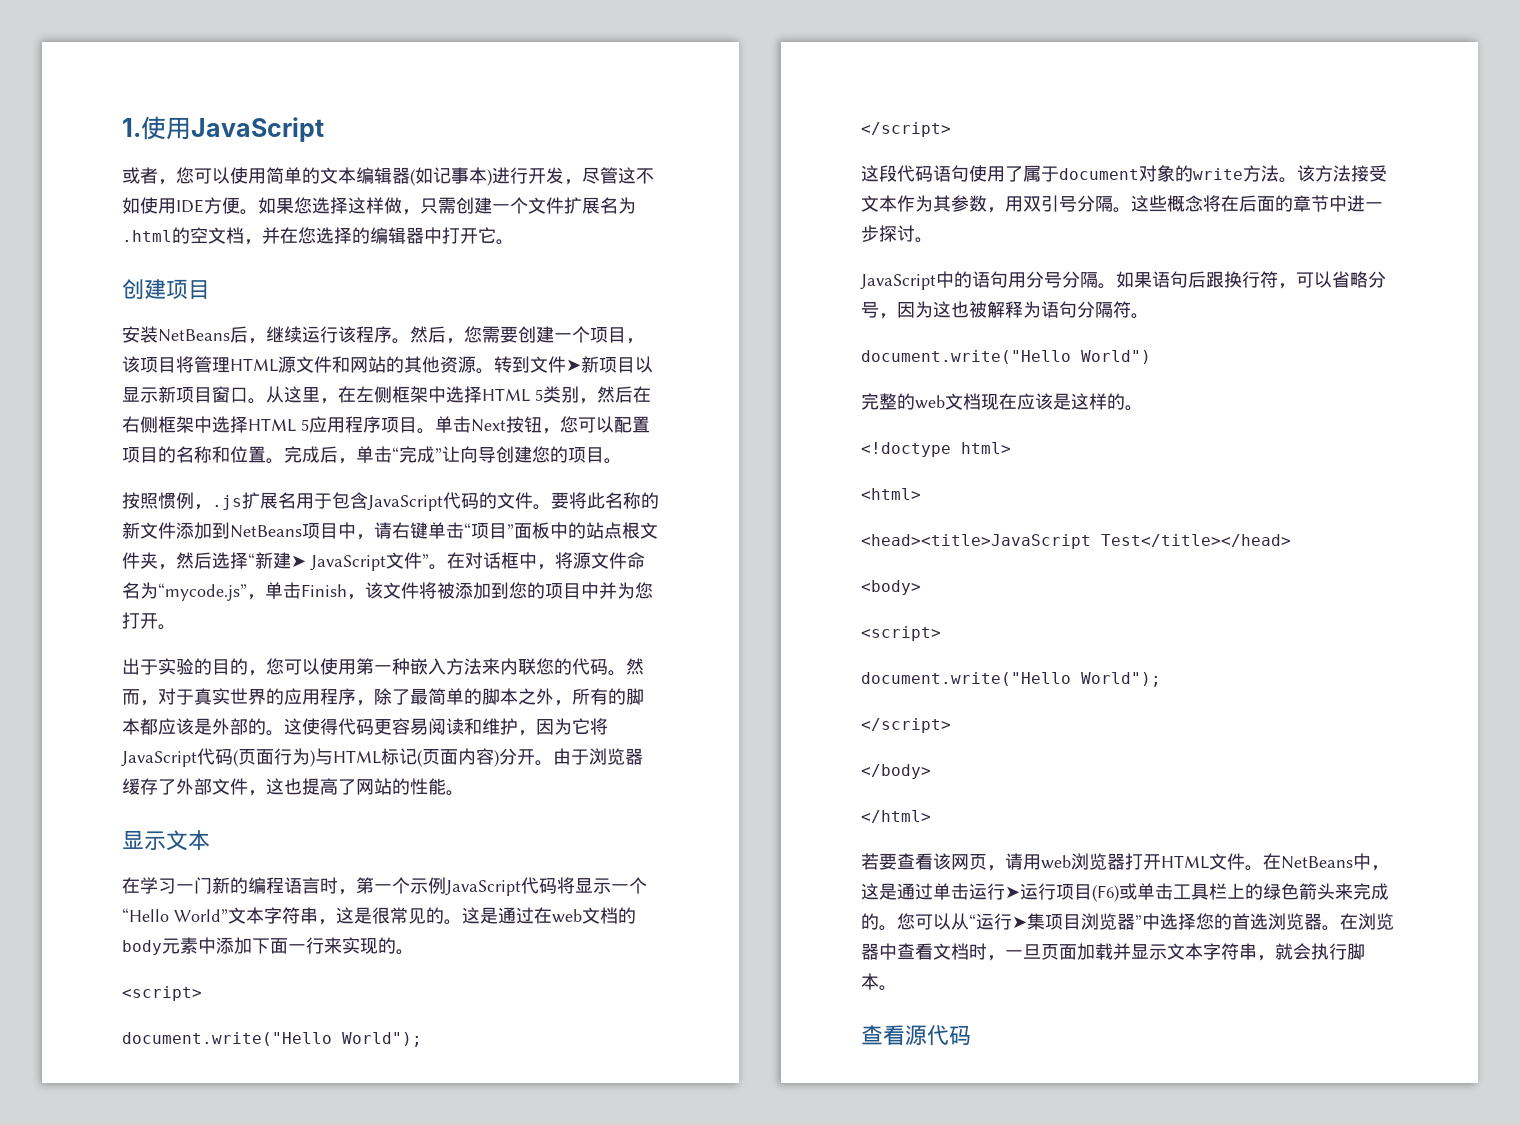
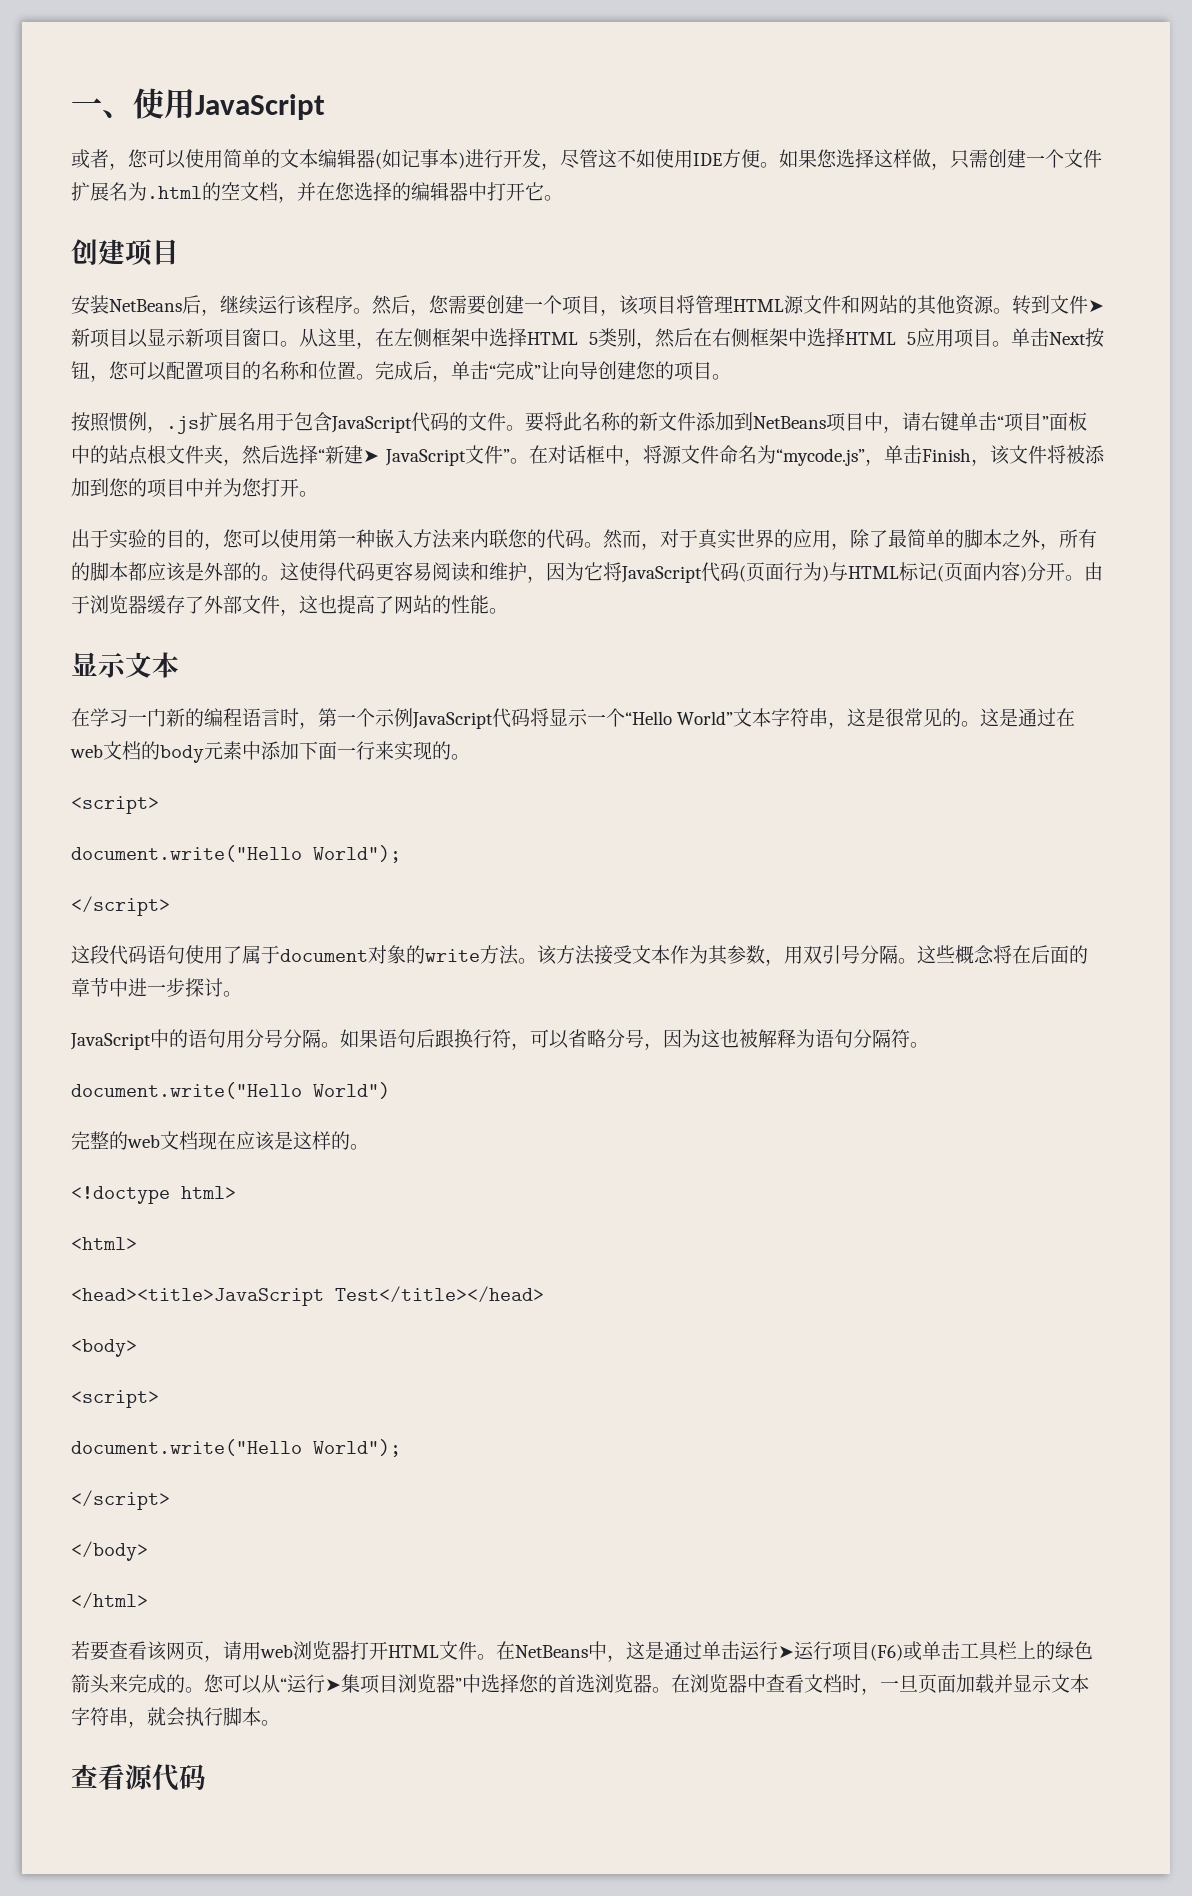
[122,118,141,137] 1. -> [71,98,133,119] 一、
[345,416,381,433] 程序 -> (954, 338) none
[320,688,356,705] 程序 -> (831, 539) none

